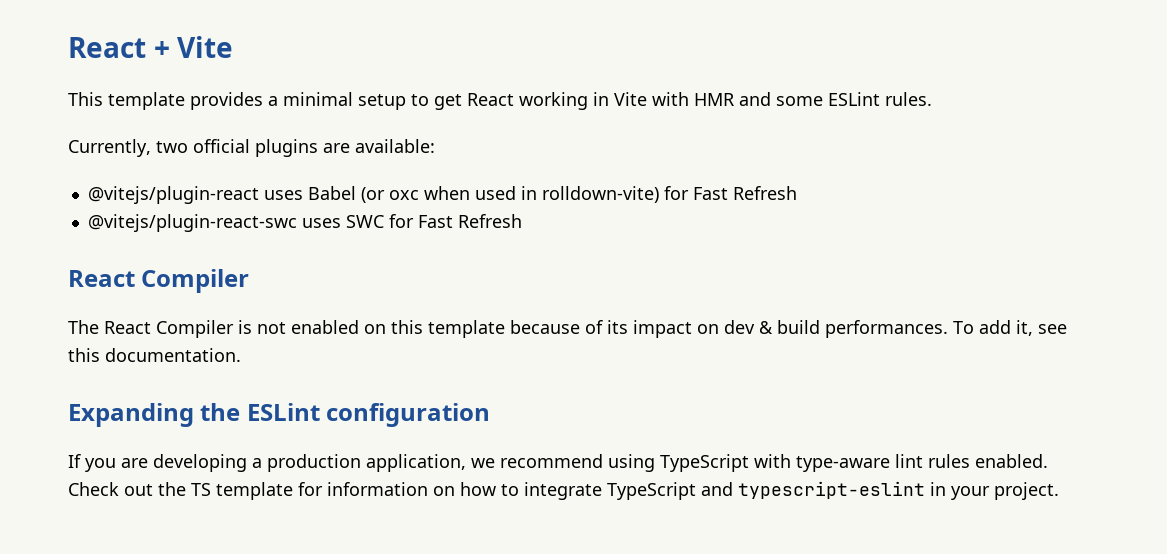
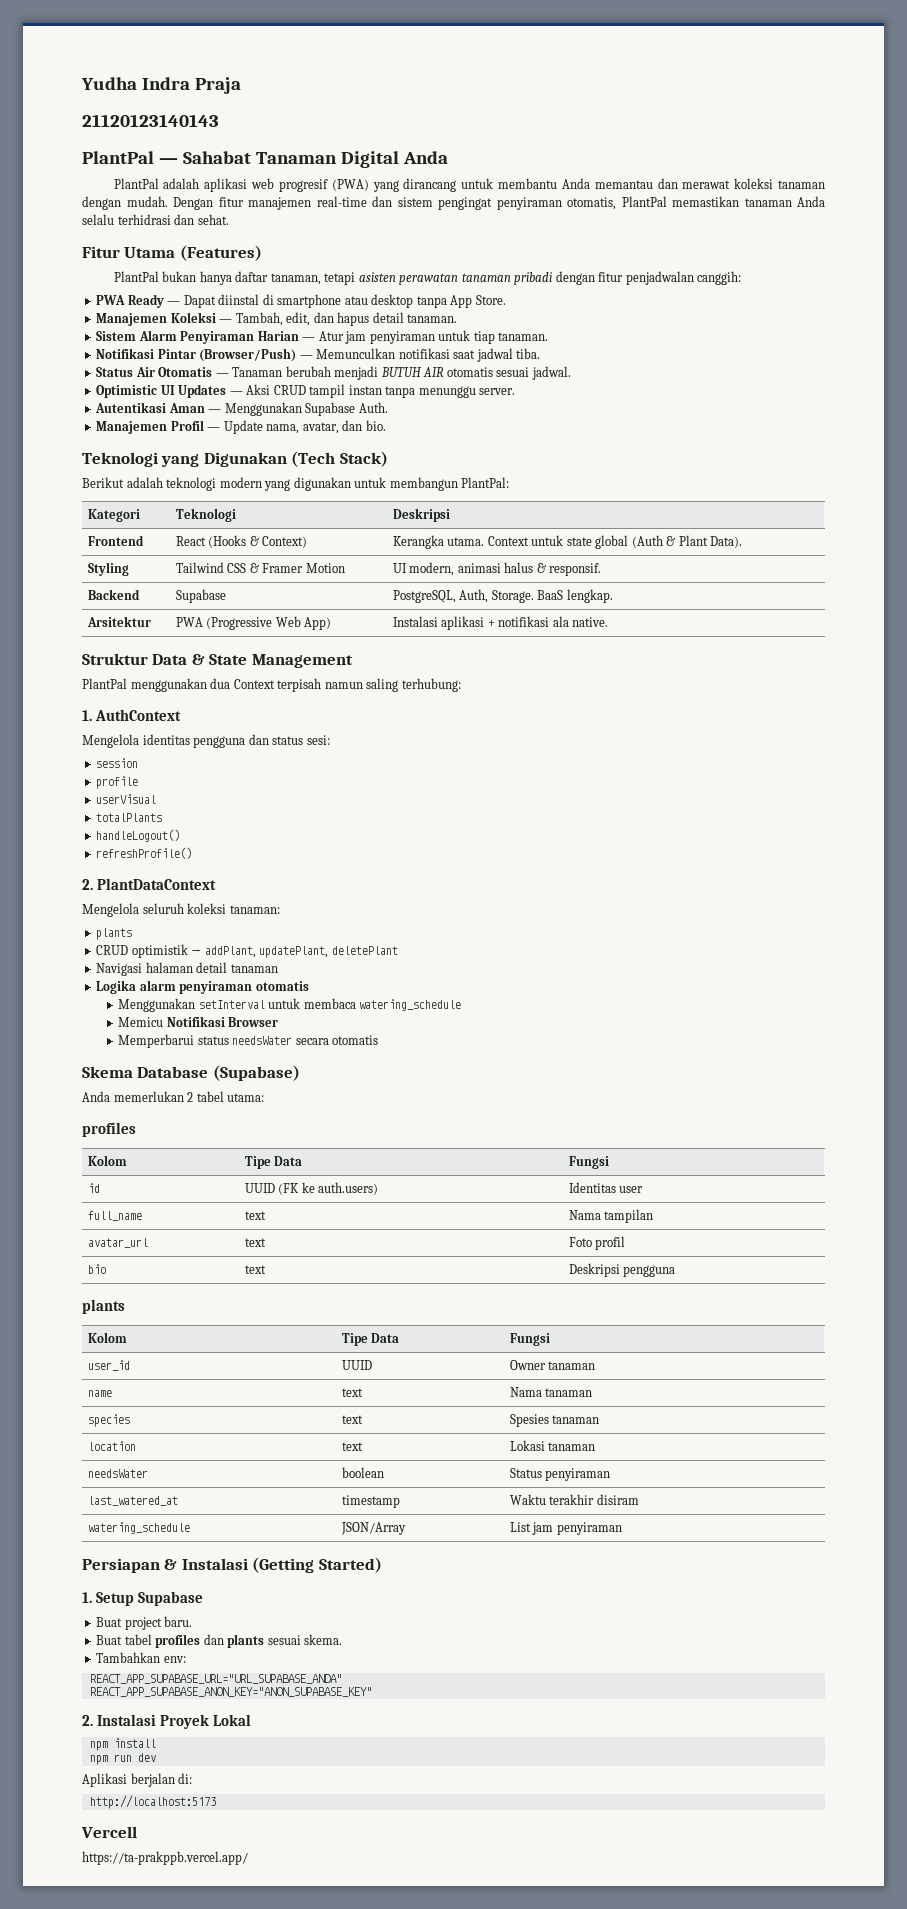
[68,36,234,58] [68,92,932,110] [68,139,435,157] [87,186,797,204] [87,214,522,232] [68,269,250,293] [68,320,1067,338] [68,348,241,362] [68,403,491,427] [68,454,1048,472] [68,481,1059,500] React + Vite // This template provides a minimal setup to get React working in Vite with HMR and some ESLint rules. // Currently, two official plugins are available: // @vitejs/plugin-react uses Babel (or oxc when used in rolldown-vite) for Fast Refresh // @vitejs/plugin-react-swc uses SWC for Fast Refresh // React Compiler // The React Compiler is not enabled on this template because of its impact on dev & build performances. To add it, see this documentation. // Expanding the ESLint configuration // If you are developing a production application, we recommend using TypeScript with type-aware lint rules enabled. Check out the TS template for information on how to integrate TypeScript and typescript-eslint in your project. -> [81,77,241,94] [82,114,219,127] [82,151,448,168] [113,178,825,192] [82,196,825,210] [82,214,229,225] [82,245,262,261] [113,271,742,285] [96,294,506,308] [96,312,458,326] [96,330,549,344] [96,348,541,362] [96,366,571,380] [96,384,516,398] [95,402,388,416] [96,420,386,434] [82,451,388,467] [82,477,510,491] [87,509,140,522] [175,508,236,522] [392,508,450,522] [87,535,144,546] [175,535,308,548] [392,535,743,549] [87,562,129,576] [175,562,345,573] [392,562,602,576] [87,589,140,600] [175,589,226,603] [392,589,613,603] [86,616,151,627] [175,616,332,630] [392,616,609,630] [82,653,353,668] [82,678,461,692] [82,709,181,721] [82,734,330,748] [96,758,139,768] [96,776,139,789] [96,794,157,804] [96,813,163,822] [96,829,181,842] [96,847,193,859] [82,878,216,890] [82,903,280,917] [96,928,133,940] [96,944,398,958] [96,962,278,976] [96,980,309,994] [118,998,462,1012] [118,1016,279,1027] [118,1034,379,1048] [82,1065,300,1081] [82,1091,265,1102] [82,1122,136,1137] [87,1155,127,1166] [244,1156,303,1169] [568,1156,609,1169] [87,1183,100,1193] [244,1182,379,1195] [568,1182,644,1193] [87,1211,142,1221] [244,1211,266,1220] [568,1209,654,1223] [87,1238,148,1248] [244,1238,266,1247] [568,1236,626,1250] [87,1264,106,1274] [244,1265,266,1274] [568,1263,676,1277] [82,1299,125,1314] [87,1332,127,1343] [341,1333,400,1346] [509,1333,550,1346] [87,1360,130,1371] [341,1360,372,1370] [509,1360,596,1370] [87,1390,112,1397] [341,1388,363,1397] [509,1387,593,1397] [87,1414,130,1427] [341,1415,363,1424] [509,1414,600,1427] [87,1441,136,1451] [341,1442,363,1451] [509,1440,596,1451] [87,1469,148,1478] [341,1467,384,1478] [509,1468,611,1481] [87,1496,178,1506] [341,1495,400,1508] [509,1494,639,1505] [87,1522,190,1534] [340,1522,406,1535] [509,1522,622,1535] [82,1557,382,1573] [82,1591,203,1606] [96,1616,193,1630] [96,1634,343,1648] [96,1652,186,1663] [89,1674,342,1684] [89,1687,372,1697] [82,1714,251,1729] [89,1738,156,1751] [89,1753,156,1765] [82,1773,193,1787] [89,1795,216,1809] [81,1826,137,1838] [82,1851,248,1865] Yudha Indra Praja // 21120123140143 // PlantPal — Sahabat Tanaman Digital Anda // PlantPal adalah aplikasi web progresif (PWA) yang dirancang untuk membantu Anda memantau dan merawat koleksi tanaman dengan mudah. Dengan fitur manajemen real-time dan sistem pengingat penyiraman otomatis, PlantPal memastikan tanaman Anda selalu terhidrasi dan sehat. // Fitur Utama (Features) // PlantPal bukan hanya daftar tanaman, tetapi asisten perawatan tanaman pribadi dengan fitur penjadwalan canggih: // PWA Ready — Dapat diinstal di smartphone atau desktop tanpa App Store. // Manajemen Koleksi — Tambah, edit, dan hapus detail tanaman. // Sistem Alarm Penyiraman Harian — Atur jam penyiraman untuk tiap tanaman. // Notifikasi Pintar (Browser/Push) — Memunculkan notifikasi saat jadwal tiba. // Status Air Otomatis — Tanaman berubah menjadi BUTUH AIR otomatis sesuai jadwal. // Optimistic UI Updates — Aksi CRUD tampil instan tanpa menunggu server. // Autentikasi Aman — Menggunakan Supabase Auth. // Manajemen Profil — Update nama, avatar, dan bio. // Teknologi yang Digunakan (Tech Stack) // Berikut adalah teknologi modern yang digunakan untuk membangun PlantPal: // Kategori | Teknologi | Deskripsi // Frontend | React (Hooks & Context) | Kerangka utama. Context untuk state global (Auth & Plant Data). // Styling | Tailwind CSS & Framer Motion | UI modern, animasi halus & responsif. // Backend | Supabase | PostgreSQL, Auth, Storage. BaaS lengkap. // Arsitektur | PWA (Progressive Web App) | Instalasi aplikasi + notifikasi ala native. // Struktur Data & State Management // PlantPal menggunakan dua Context terpisah namun saling terhubung: // 1. AuthContext // Mengelola identitas pengguna dan status sesi: // session // profile // userVisual // totalPlants // handleLogout() // refreshProfile() // 2. PlantDataContext // Mengelola seluruh koleksi tanaman: // plants // CRUD optimistik → addPlant, updatePlant, deletePlant // Navigasi halaman detail tanaman // Logika alarm penyiraman otomatis // Menggunakan setInterval untuk membaca watering_schedule // Memicu Notifikasi Browser // Memperbarui status needsWater secara otomatis // Skema Database (Supabase) // Anda memerlukan 2 tabel utama: // profiles // Kolom | Tipe Data | Fungsi // id | UUID (FK ke auth.users) | Identitas user // full_name | text | Nama tampilan // avatar_url | text | Foto profil // bio | text | Deskripsi pengguna // plants // Kolom | Tipe Data | Fungsi // user_id | UUID | Owner tanaman // name | text | Nama tanaman // species | text | Spesies tanaman // location | text | Lokasi tanaman // needsWater | boolean | Status penyiraman // last_watered_at | timestamp | Waktu terakhir disiram // watering_schedule | JSON/Array | List jam penyiraman // Persiapan & Instalasi (Getting Started) // 1. Setup Supabase // Buat project baru. // Buat tabel profiles dan plants sesuai skema. // Tambahkan env: // REACT_APP_SUPABASE_URL="URL_SUPABASE_ANDA" // REACT_APP_SUPABASE_ANON_KEY="ANON_SUPABASE_KEY" // 2. Instalasi Proyek Lokal // npm install // npm run dev // Aplikasi berjalan di: // http://localhost:5173 // Vercell // https://ta-prakppb.vercel.app/

